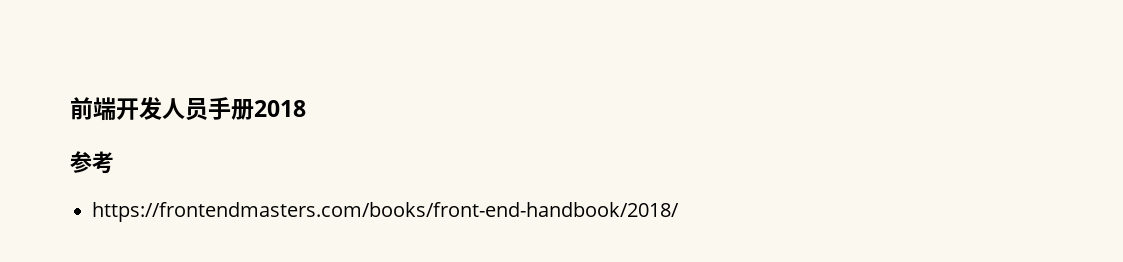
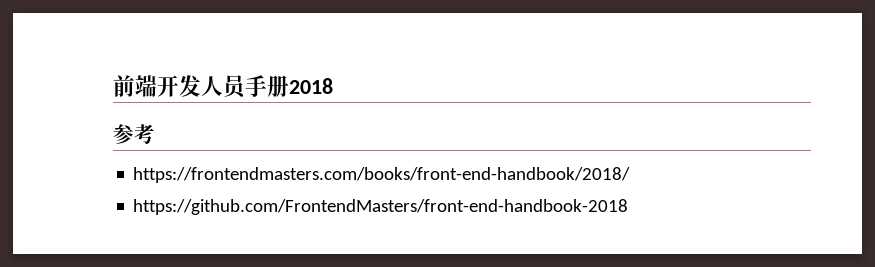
(679, 212) none -> [133,199,629,215] // https://github.com/FrontendMasters/front-end-handbook-2018

